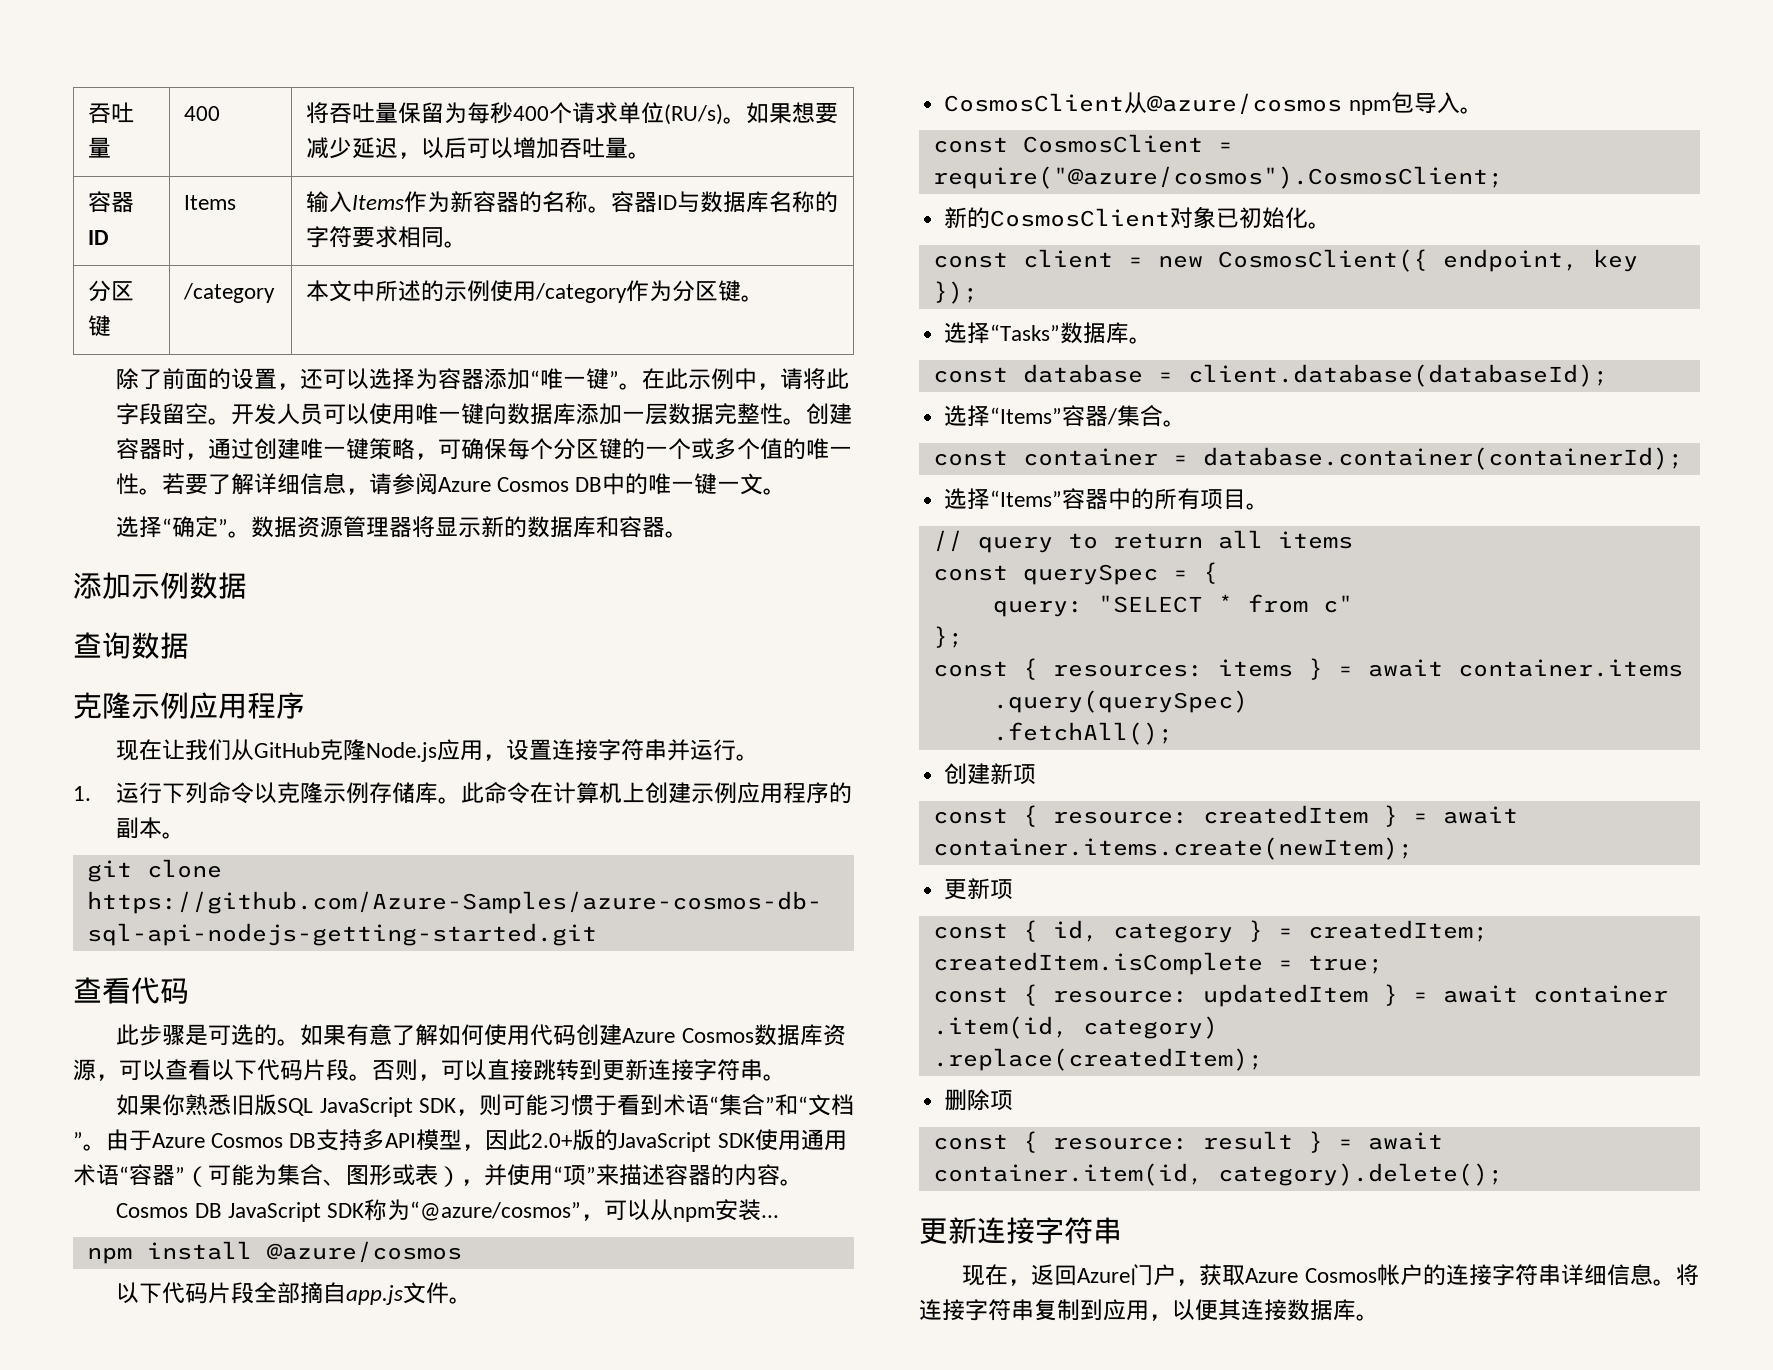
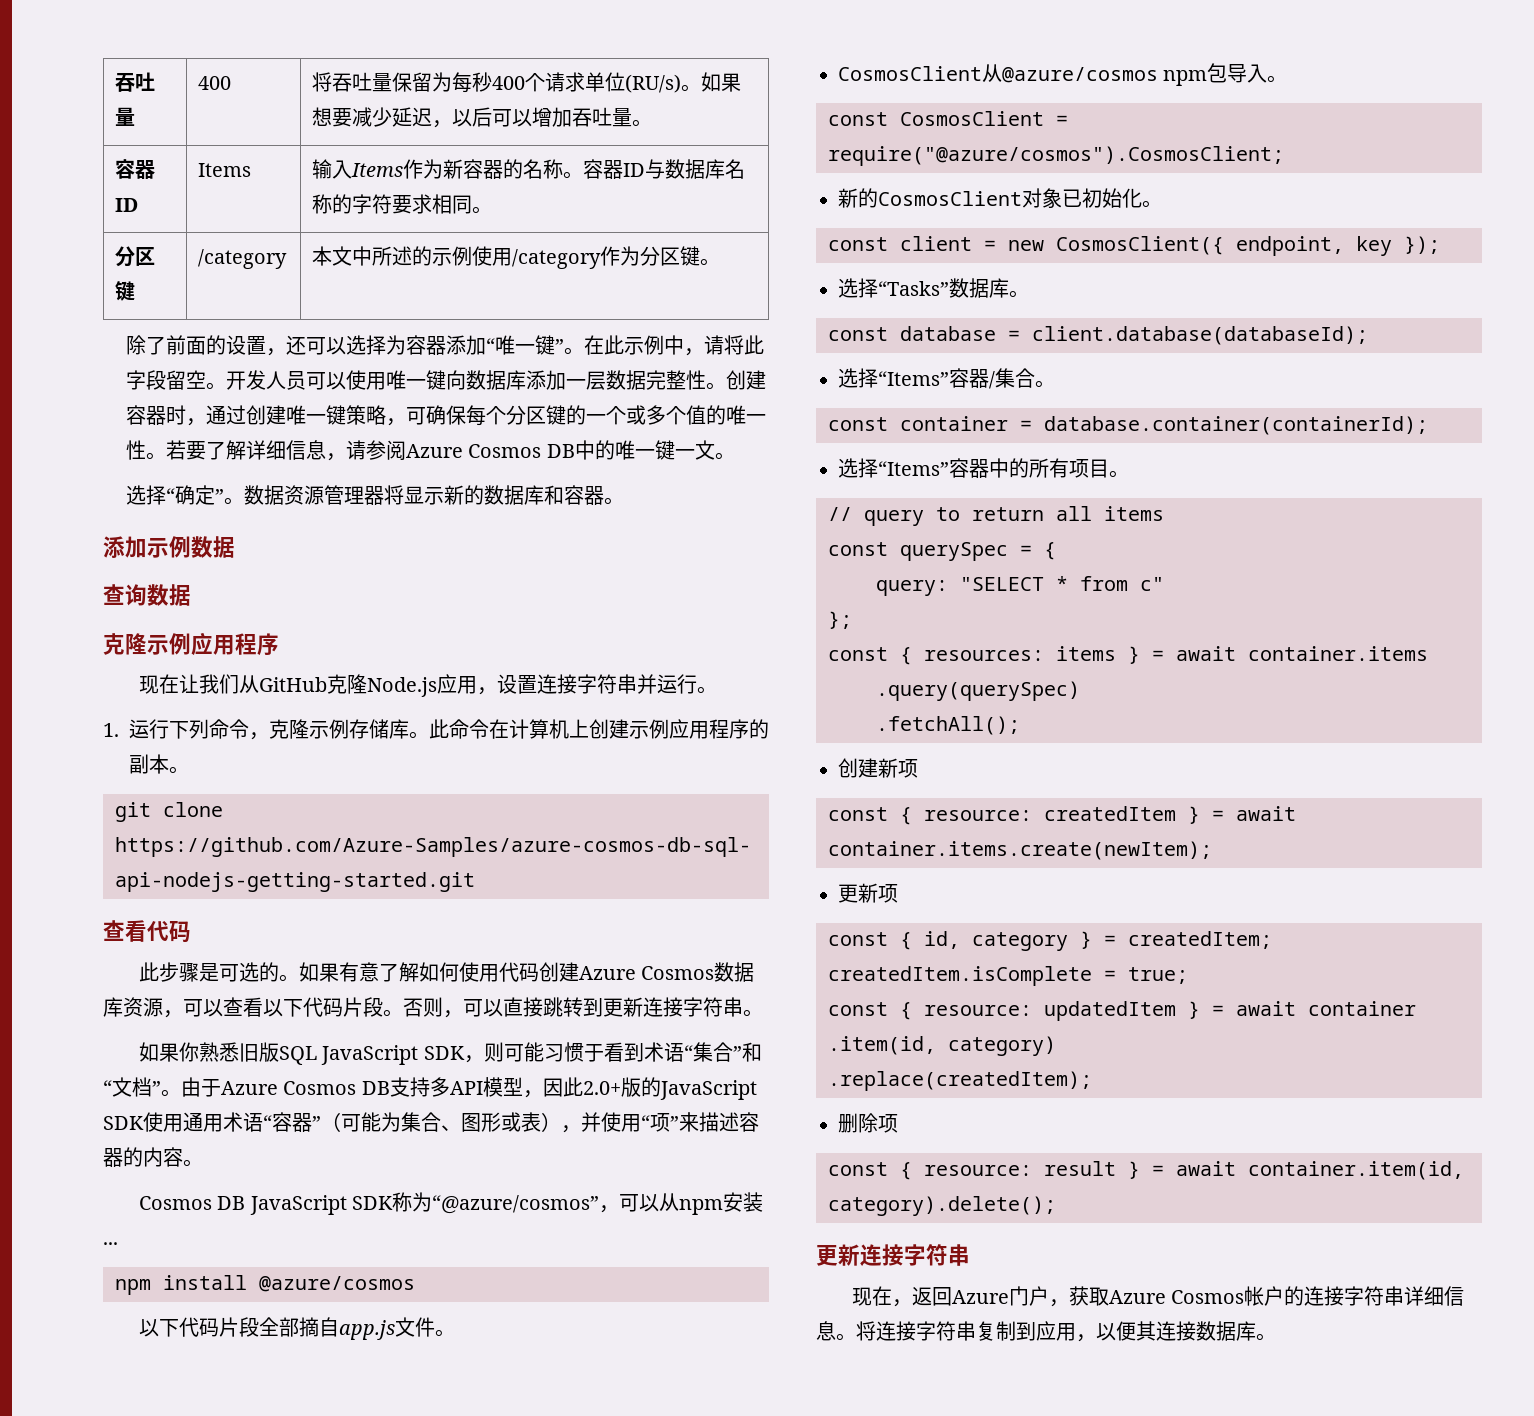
[253,782,277,804] 以 -> [249,732,269,740] ，

